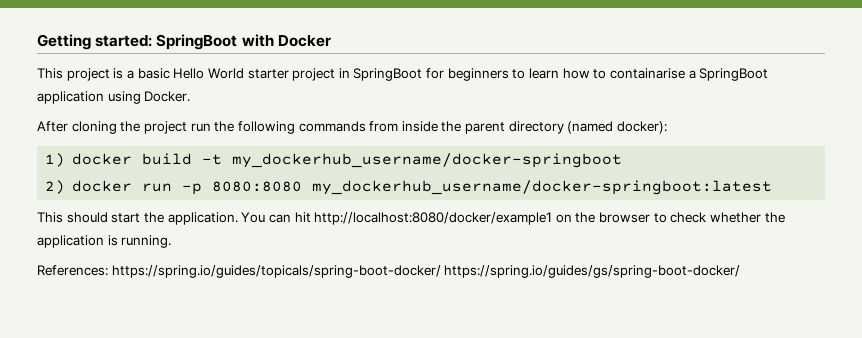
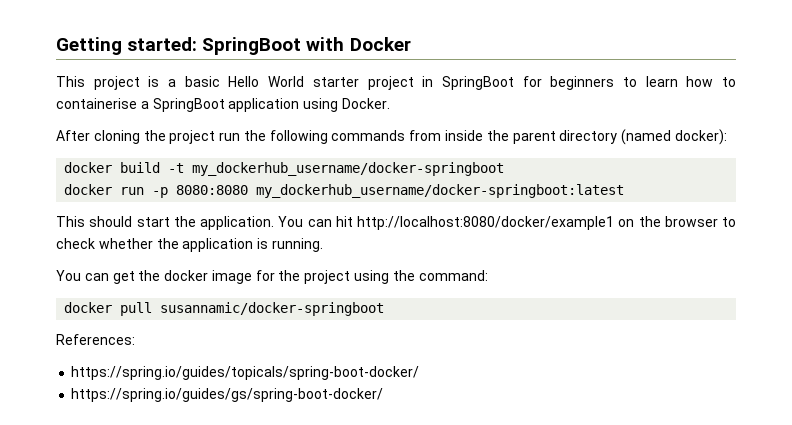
[609,68,685,79] containarise -> [56,98,137,109] containerise
[45,153,66,167] 1) -> (727, 137) none
[45,180,66,194] 2) -> (505, 169) none
(172, 241) none -> [56,270,488,284] [64,302,385,316] // You can get the docker image for the project using the command: // docker pull susannamic/docker-springboot
(108, 270) none -> (135, 339) //
(441, 271) none -> (420, 373) //

